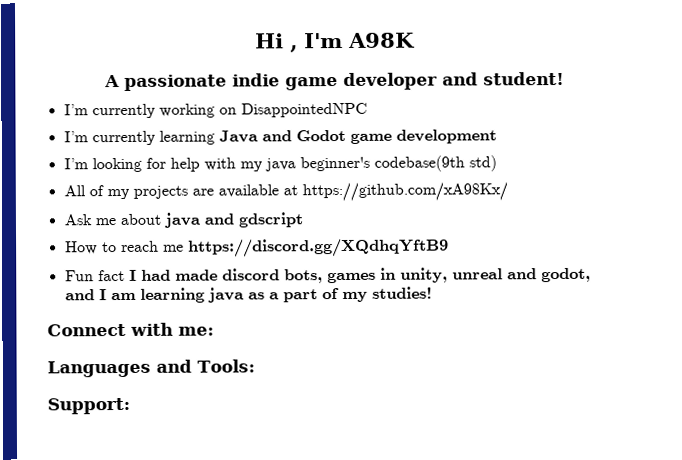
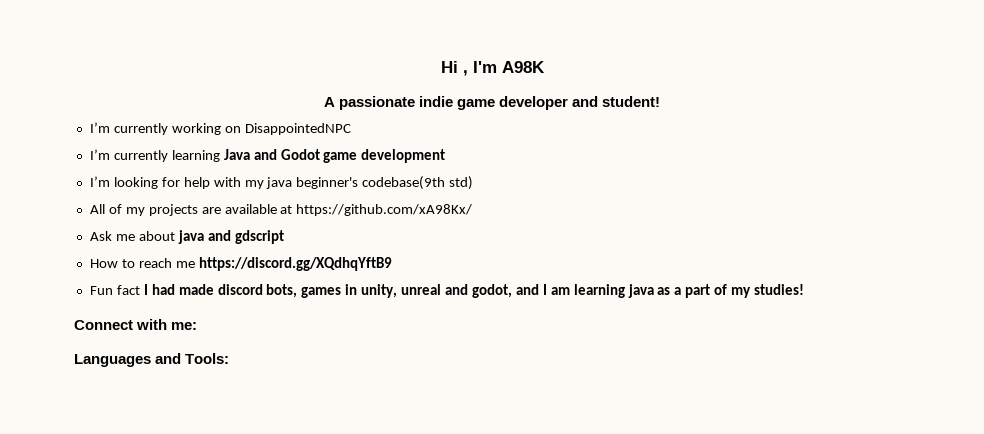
[47,397,130,415] // Support: -> (230, 358) none

